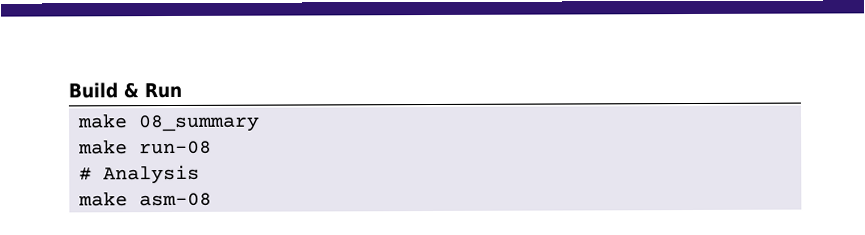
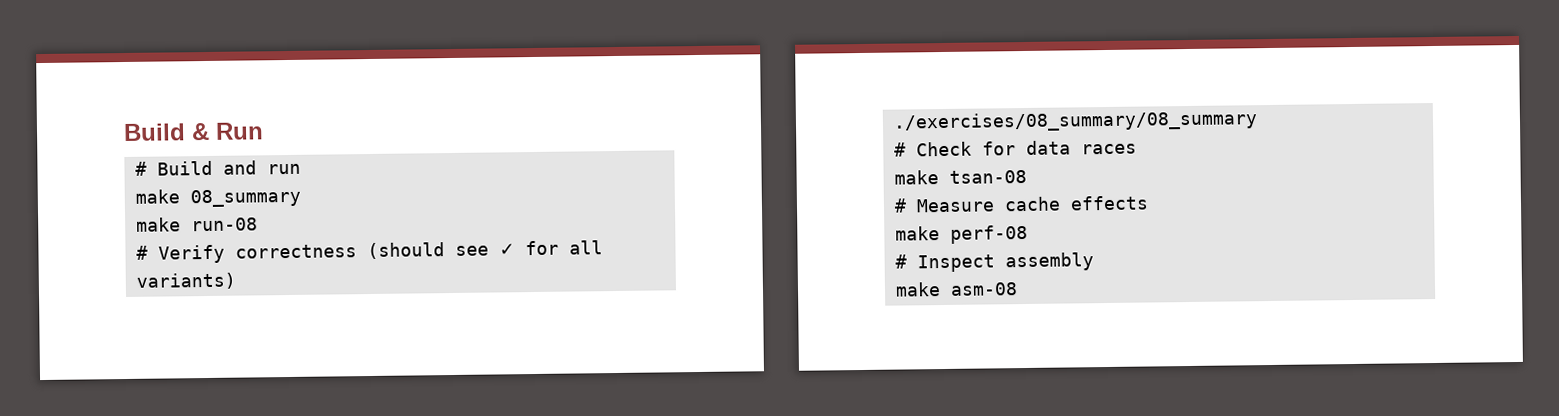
(182, 90) none -> [135,160,302,176] // # Build and run
[102,164,200,185] Analysis -> [158,240,604,264] [136,272,237,290] [893,110,1259,133] [894,140,1138,157] [894,169,1028,185] [894,195,1150,213] [895,224,1029,244] [895,252,1095,273] Verify correctness (should see ✓ for all variants) // ./exercises/08_summary/08_summary // # Check for data races // make tsan-08 // # Measure cache effects // make perf-08 // # Inspect assembly

